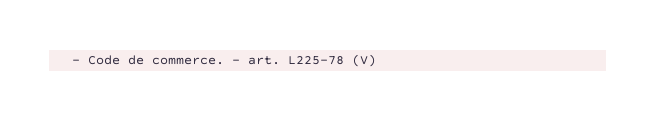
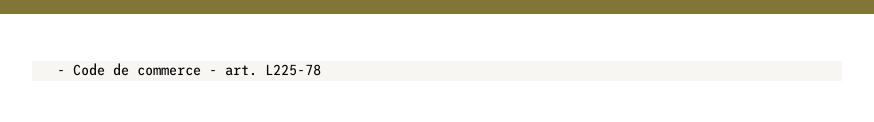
[151,57,224,65] commerce. -> [137,67,202,76] commerce
[351,54,376,67] (V) -> (322, 70) none

